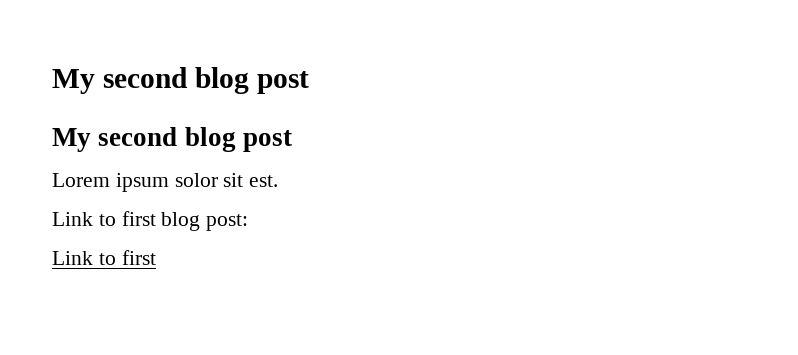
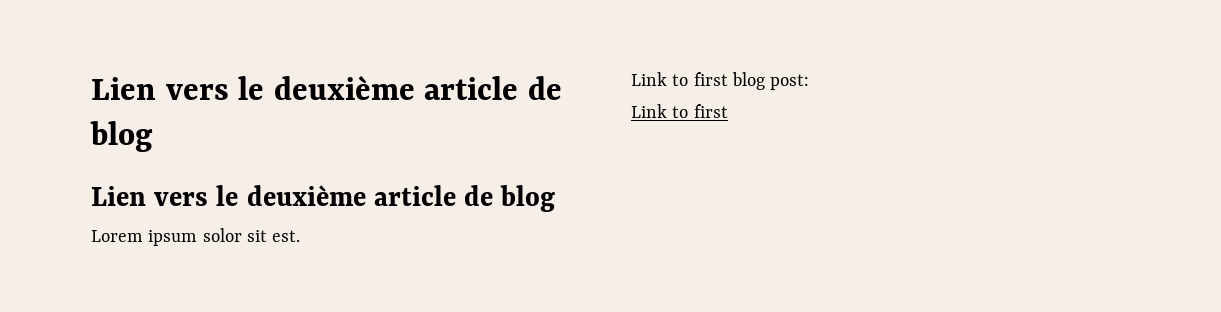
[52,67,309,94] [52,127,292,152] My second blog post // My second blog post -> [91,75,562,100] [90,121,153,152] [91,185,556,212] Lien vers le deuxième article de blog // Lien vers le deuxième article de blog

